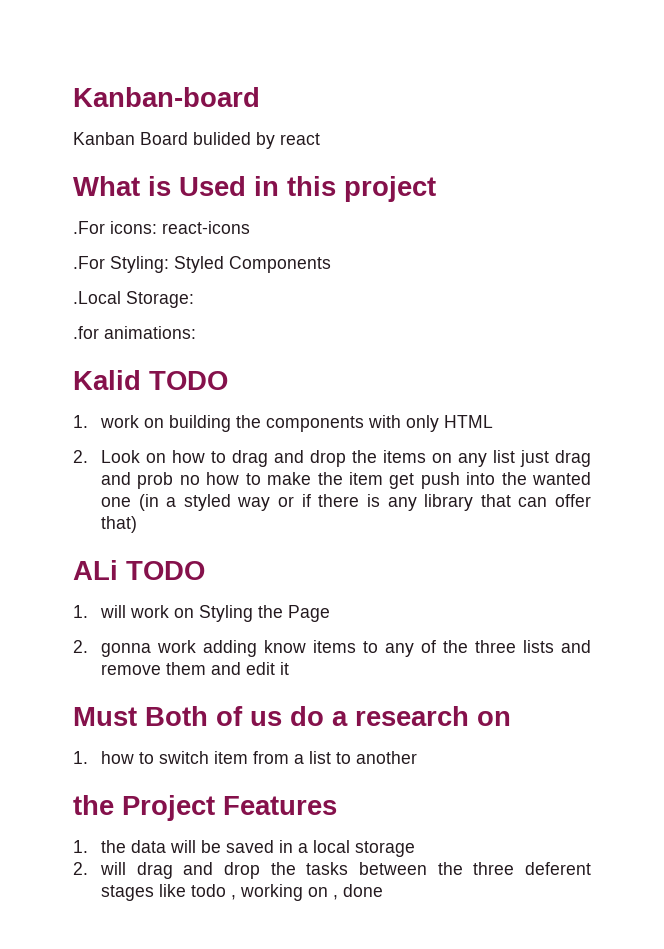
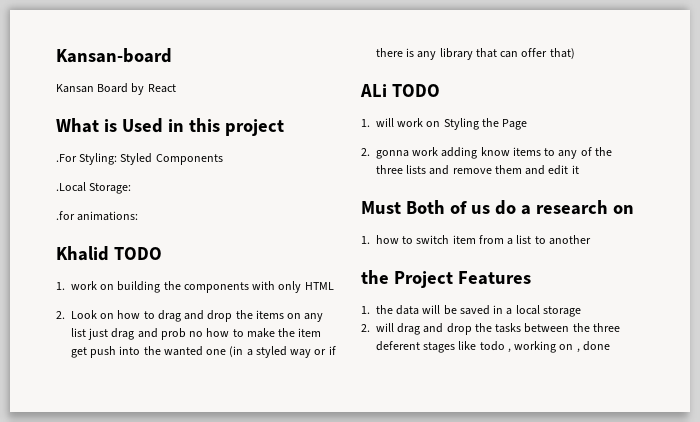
[73,87,260,107] [73,132,320,149] Kanban-board // Kanban Board bulided by react -> [56,48,172,63] [56,83,176,95] Kansan-board // Kansan Board by React
[73,221,250,234] // .For icons: react-icons -> (284, 127) none
[73,370,141,390] Kalid -> [56,246,109,261] Khalid

